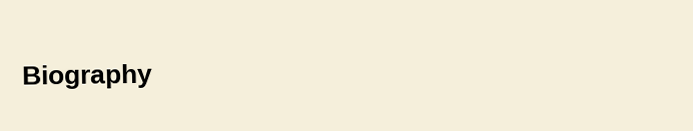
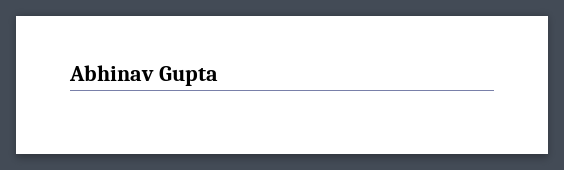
[21,63,153,90] Biography -> [69,65,218,86] Abhinav Gupta

